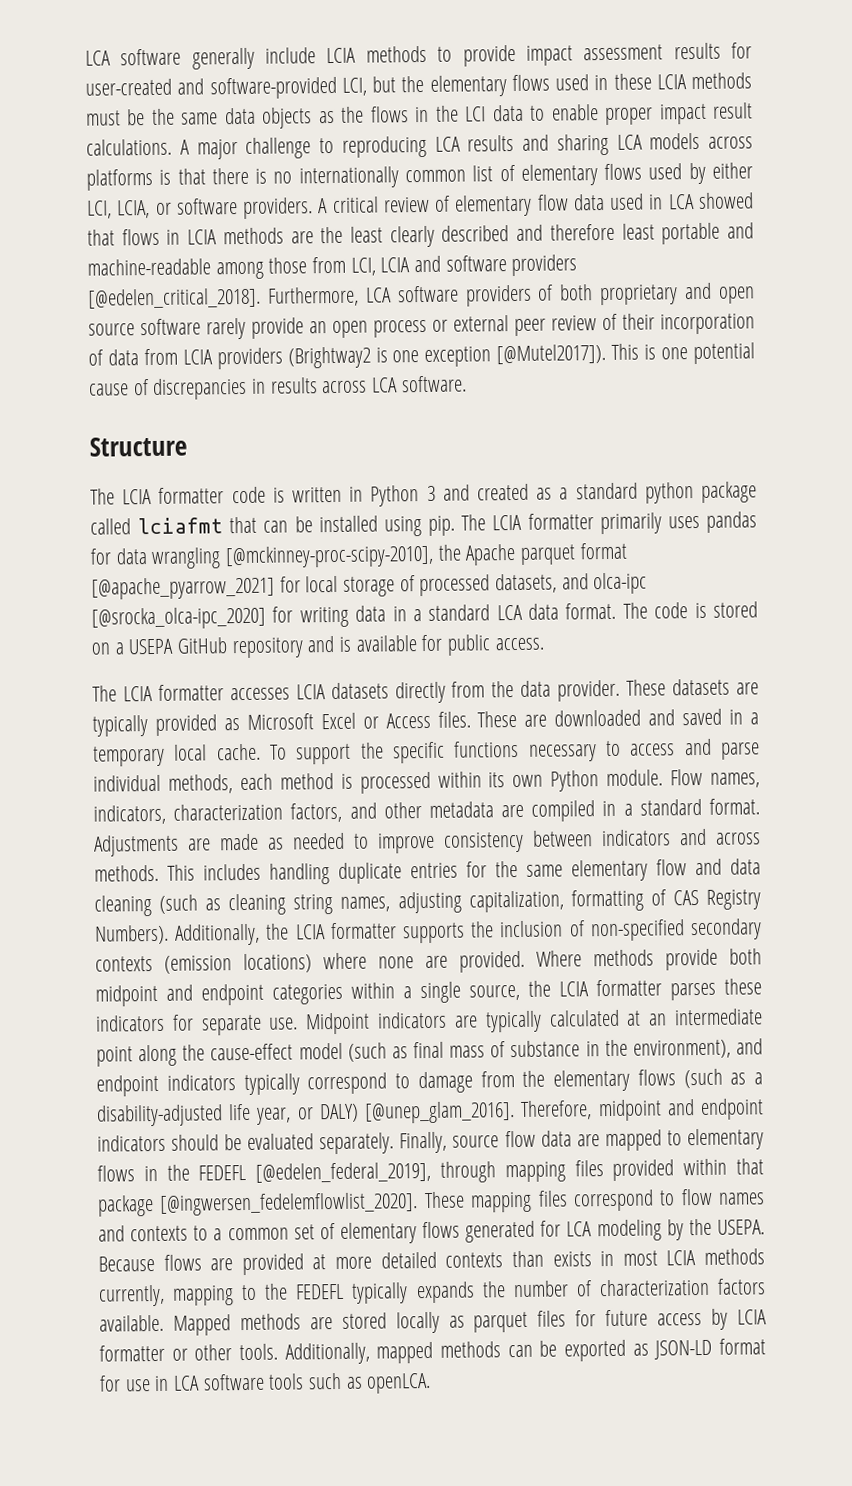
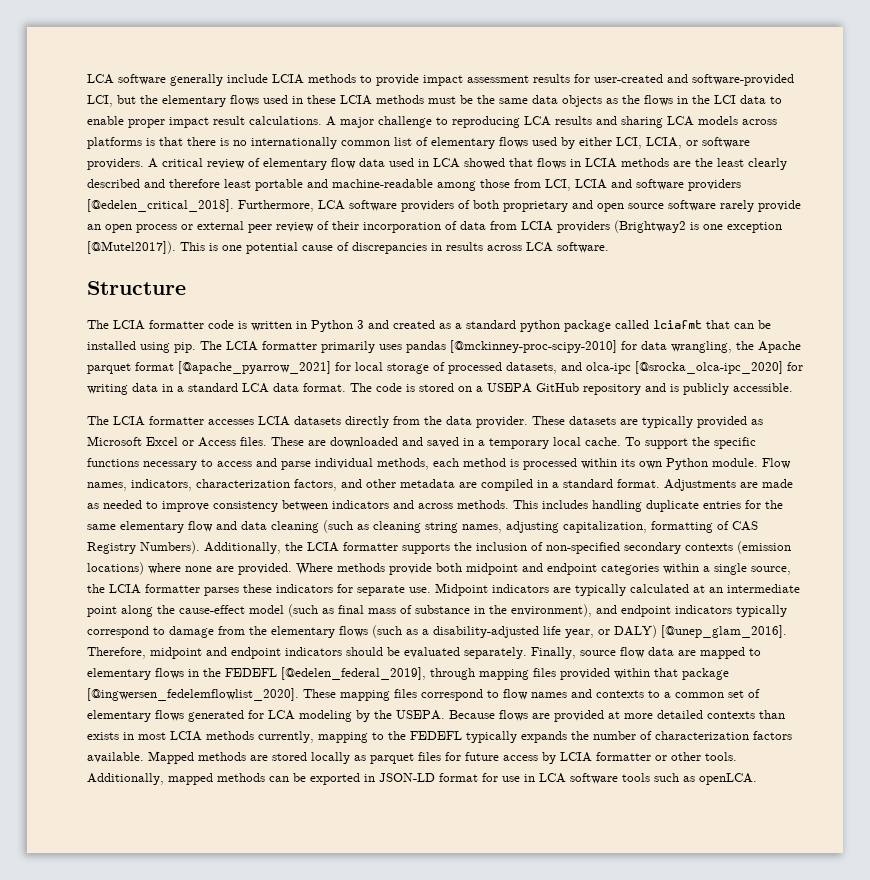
(757, 522) none -> [450,340,617,353] [@mckinney-proc-scipy-2010]
[151,544,435,570] wrangling [@mckinney-proc-scipy-2010], -> [671,341,732,353] wrangling,
[355,634,544,656] available for public access. -> [683,383,793,395] publicly accessible.
[632,1343,649,1356] as -> [364,774,375,782] in

